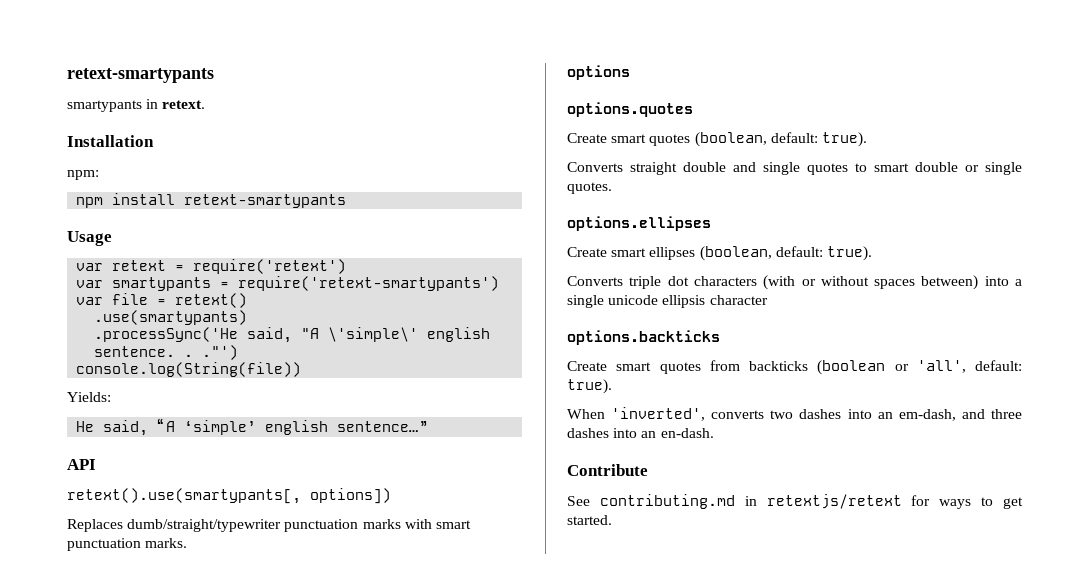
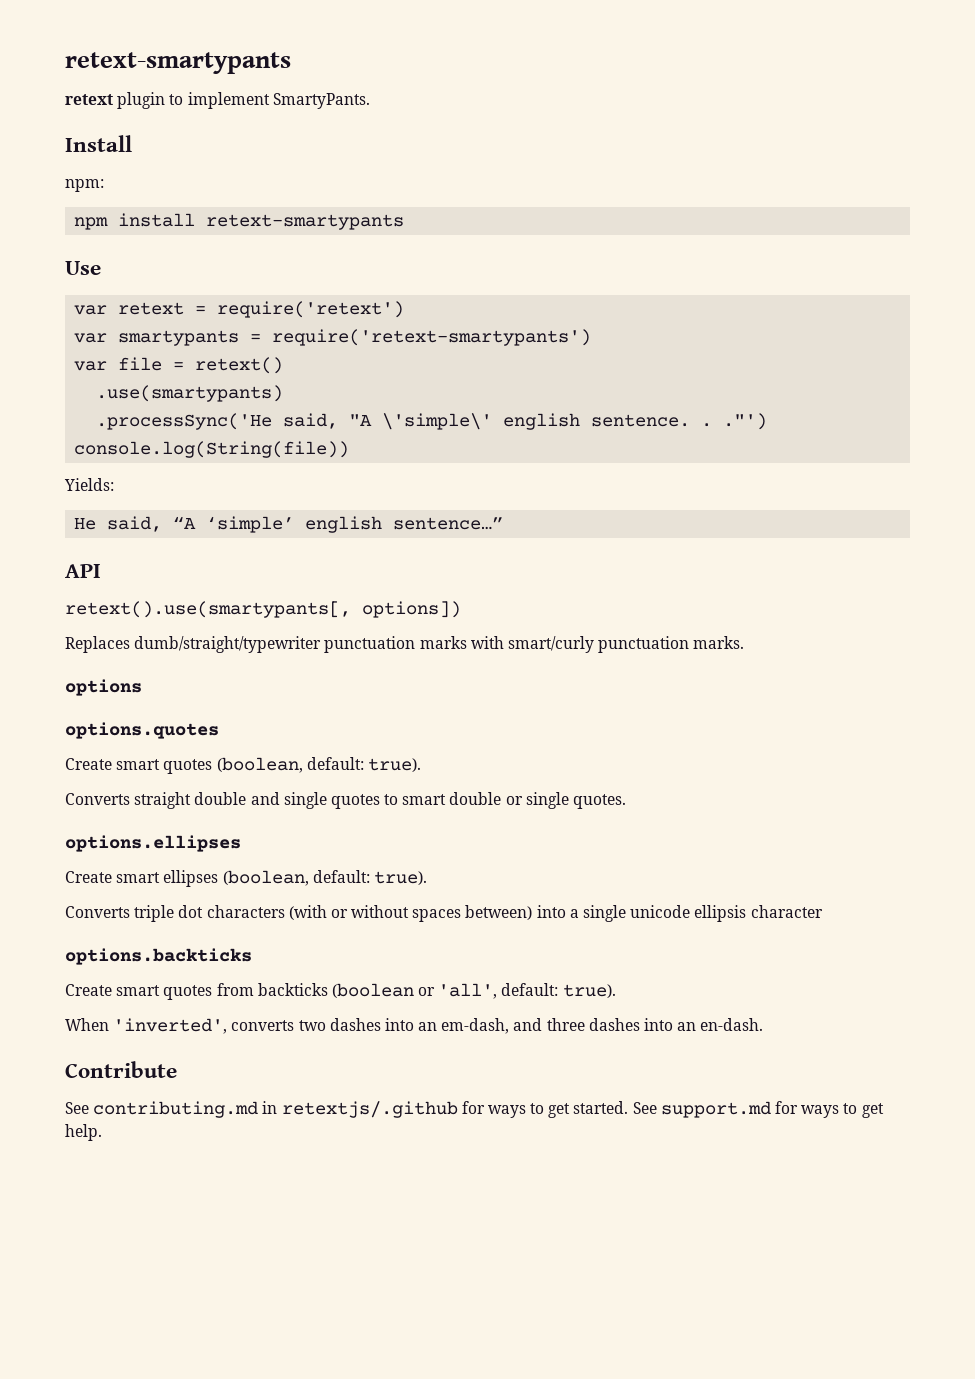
[67,68,214,83] [67,99,206,112] [67,135,154,147] retext-smartypants // smartypants in retext. // Installation -> [65,52,291,74] [65,92,370,109] [65,135,132,152] retext-smartypants // retext plugin to implement SmartyPants. // Install
[67,231,112,246] Usage -> [65,261,101,275] Use
[435,520,471,529] smart -> [507,636,594,653] smart/curly
[766,494,902,509] retextjs/retext -> [281,1101,458,1118] retextjs/.github
(612, 520) none -> [632,1101,884,1118] [65,1124,102,1141] See support.md for ways to get help.

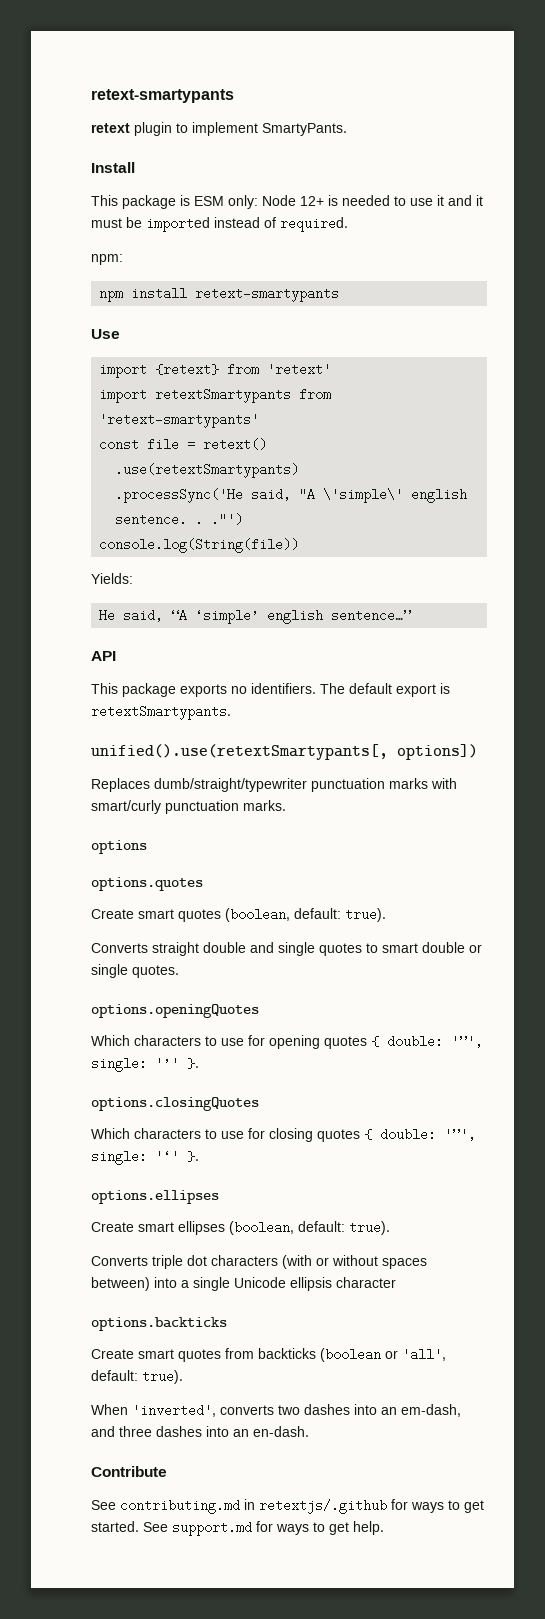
(132, 143) none -> [91,195,483,209] [91,217,348,232] // This package is ESM only: Node 12+ is needed to use it and it must be imported instead of required.
[74,301,405,318] [74,329,592,346] [74,361,108,371] var retext = require('retext') // var smartypants = require('retext-smartypants') // var -> [99,363,332,378] [99,388,332,403] [99,413,260,428] [99,438,140,451] import {retext} from 'retext' // import retextSmartypants from 'retext-smartypants' // const
[96,385,284,402] .use(smartypants) -> [115,463,300,478] .use(retextSmartypants)
[65,601,351,618] retext().use(smartypants[, -> [91,683,450,697] [91,705,231,720] [91,744,388,760] This package exports no identifiers. The default export is retextSmartypants. // unified().use(retextSmartypants[,
(627, 801) none -> [91,1004,259,1018] [91,1035,483,1049] [91,1057,199,1072] [91,1097,259,1111] [91,1128,476,1142] [91,1150,199,1165] // options.openingQuotes // Which characters to use for opening quotes { double: '”', single: '’' }. // options.closingQuotes // Which characters to use for closing quotes { double: '”', single: '‘' }.
[630,905,691,918] unicode -> [234,1277,286,1288] Unicode

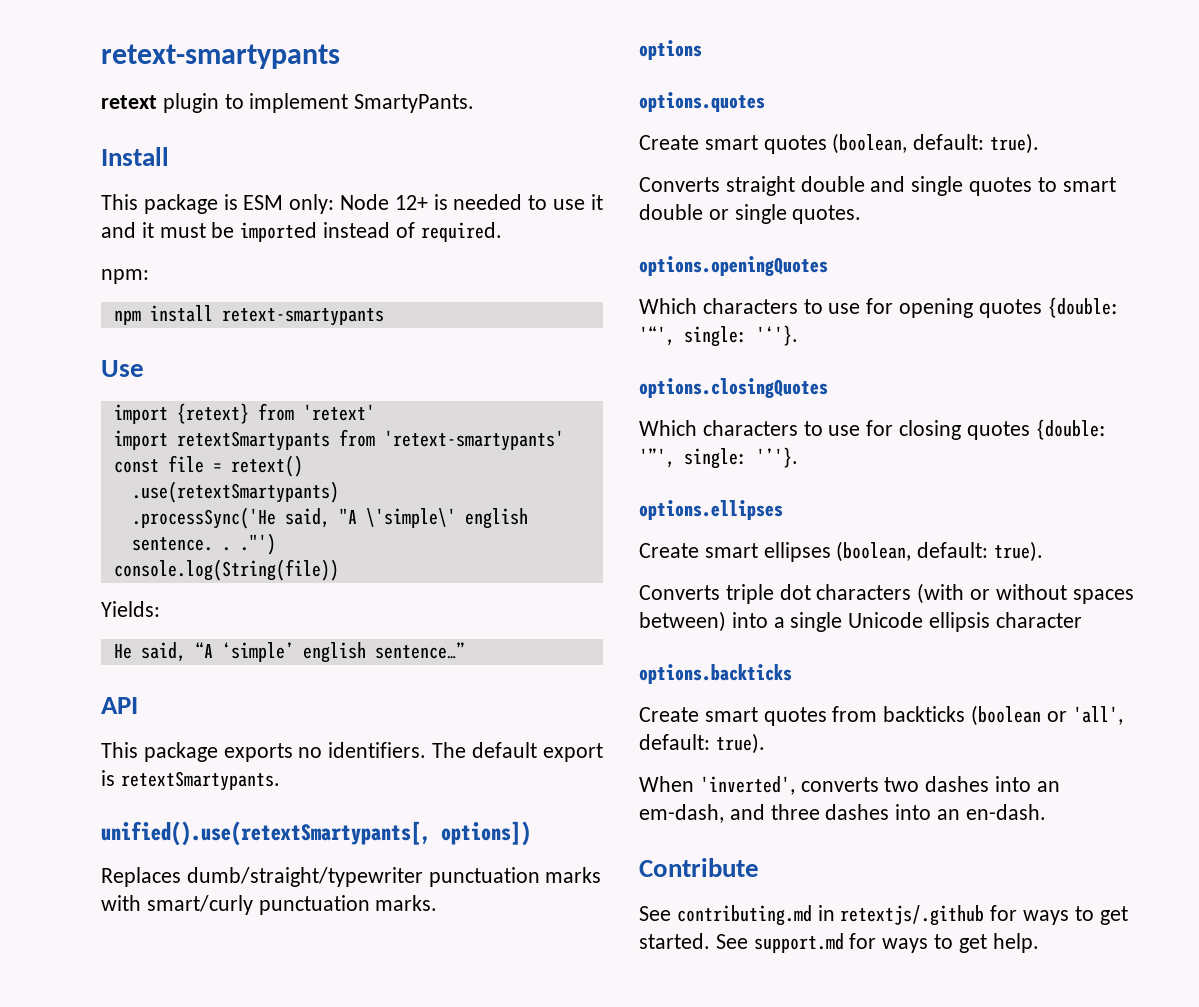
[371,1035,483,1048] [91,1057,199,1072] { double: '”', single: '’' }. -> [1047,297,1120,318] [639,325,798,347] {double: '“', single: '‘'}.
[364,1128,476,1141] [91,1150,199,1165] { double: '”', single: '‘' }. -> [1035,419,1108,440] [639,447,798,469] {double: '”', single: '’'}.

